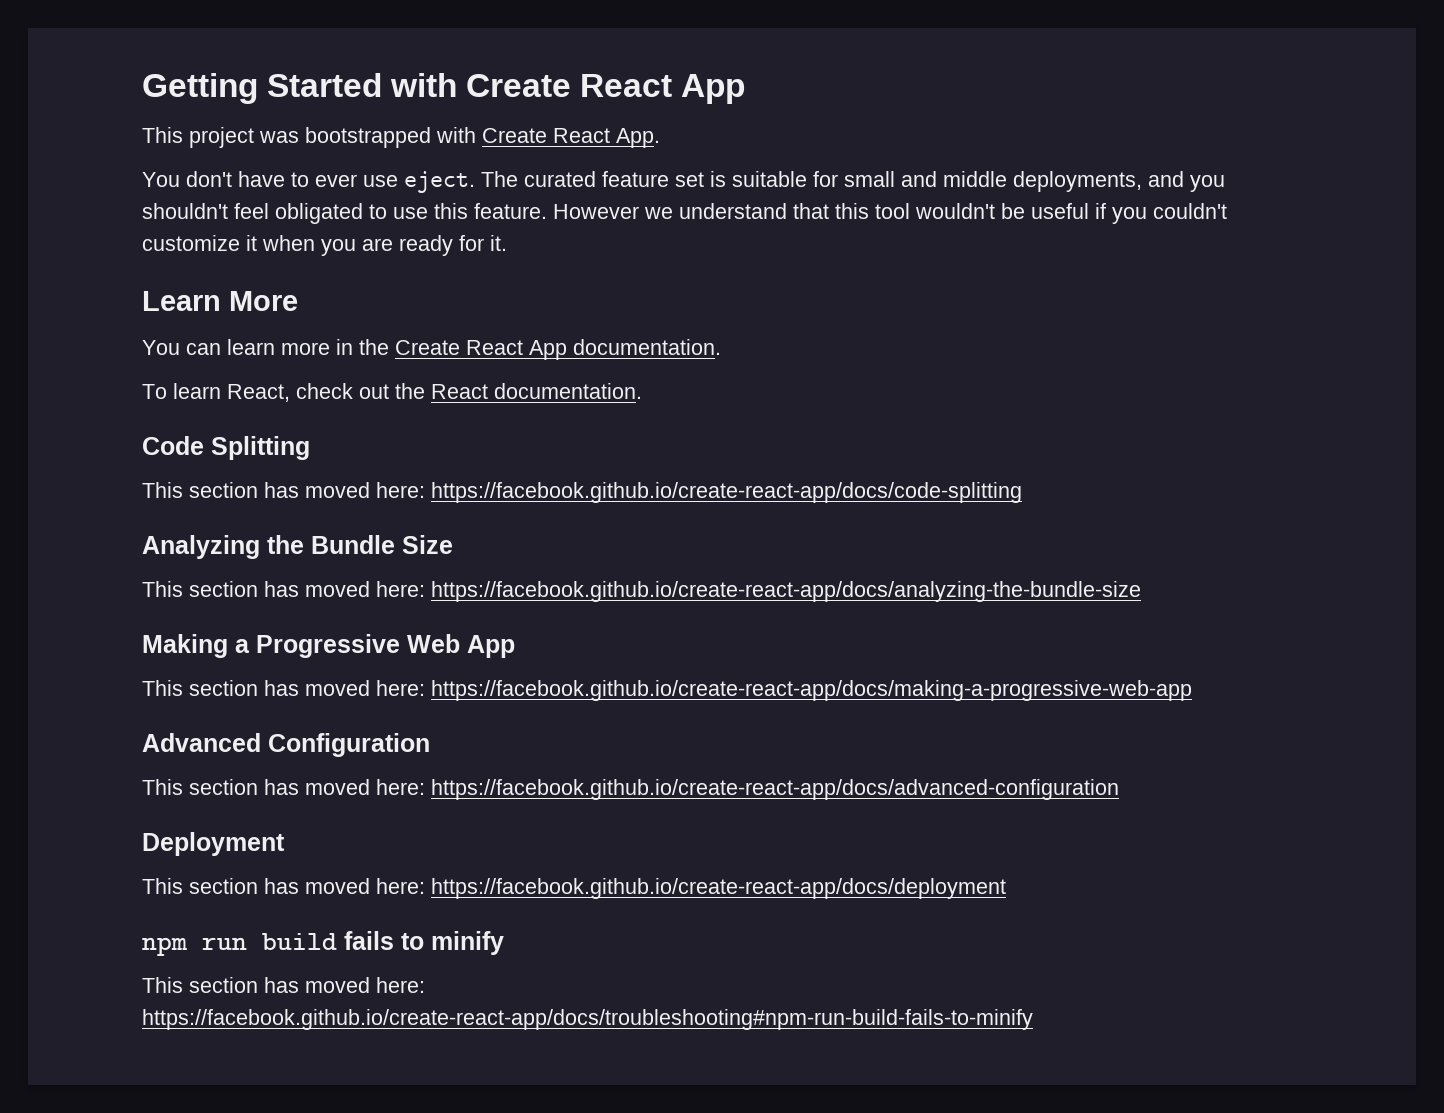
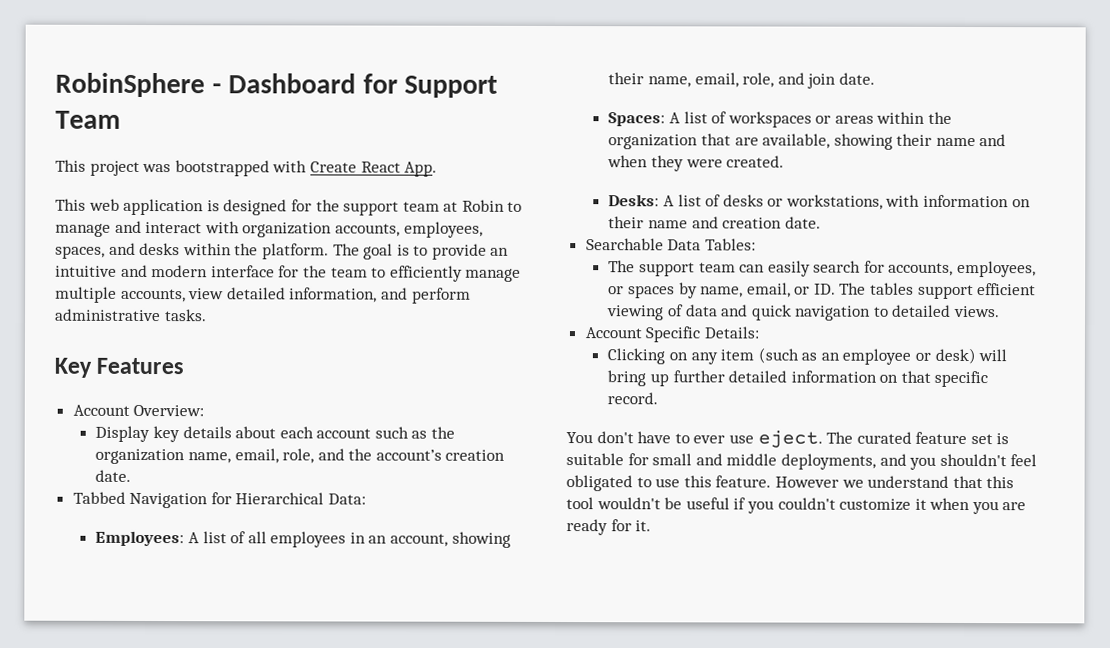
[142,73,746,104] Getting Started with Create React App -> [55,72,499,98] [55,110,121,129] RobinSphere - Dashboard for Support Team
(660, 138) none -> [55,198,523,216] [55,220,483,238] [55,242,510,260] [55,264,522,282] [55,286,471,304] [55,308,207,322] [54,357,185,378] [72,404,205,417] [95,425,456,443] [95,448,506,465] [95,469,132,482] [72,491,367,509] [95,530,511,548] [608,72,875,89] [608,111,953,128] [608,133,1007,150] [607,155,785,172] [608,194,1031,210] [608,216,821,229] [585,238,756,251] [608,260,1037,278] [608,282,1037,300] [607,304,1001,321] [584,326,759,343] [607,347,1008,365] [607,370,989,388] [607,392,659,405] // This web application is designed for the support team at Robin to manage and interact with organization accounts, employees, spaces, and desks within the platform. The goal is to provide an intuitive and modern interface for the team to efficiently manage multiple accounts, view detailed information, and perform administrative tasks. // Key Features // Account Overview: // Display key details about each account such as the organization name, email, role, and the account’s creation date. // Tabbed Navigation for Hierarchical Data: // Employees: A list of all employees in an account, showing their name, email, role, and join date. // Spaces: A list of workspaces or areas within the organization that are available, showing their name and when they were created. // Desks: A list of desks or workstations, with information on their name and creation date. // Searchable Data Tables: // The support team can easily search for accounts, employees, or spaces by name, email, or ID. The tables support efficient viewing of data and quick navigation to detailed views. // Account Specific Details: // Clicking on any item (such as an employee or desk) will bring up further detailed information on that specific record.
[142,291,298,311] [142,339,721,360] [142,383,642,402] [142,436,310,460] [142,482,1022,503] [142,535,453,559] [142,581,1141,602] [142,634,515,658] [142,680,1192,701] [142,733,430,757] [142,779,1119,800] [142,832,285,856] [142,878,1006,899] [142,931,504,956] [142,977,425,993] [142,1009,1033,1030] // Learn More // You can learn more in the Create React App documentation. // To learn React, check out the React documentation. // Code Splitting // This section has moved here: https://facebook.github.io/create-react-app/docs/code-splitting // Analyzing the Bundle Size // This section has moved here: https://facebook.github.io/create-react-app/docs/analyzing-the-bundle-size // Making a Progressive Web App // This section has moved here: https://facebook.github.io/create-react-app/docs/making-a-progressive-web-app // Advanced Configuration // This section has moved here: https://facebook.github.io/create-react-app/docs/advanced-configuration // Deployment // This section has moved here: https://facebook.github.io/create-react-app/docs/deployment // npm run build fails to minify // This section has moved here: https://facebook.github.io/create-react-app/docs/troubleshooting#npm-run-build-fails-to-minify -> (652, 526) none

